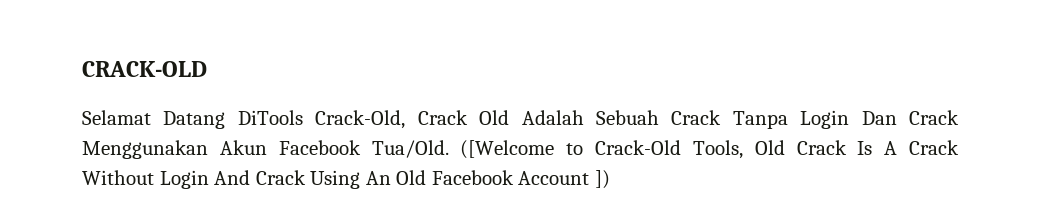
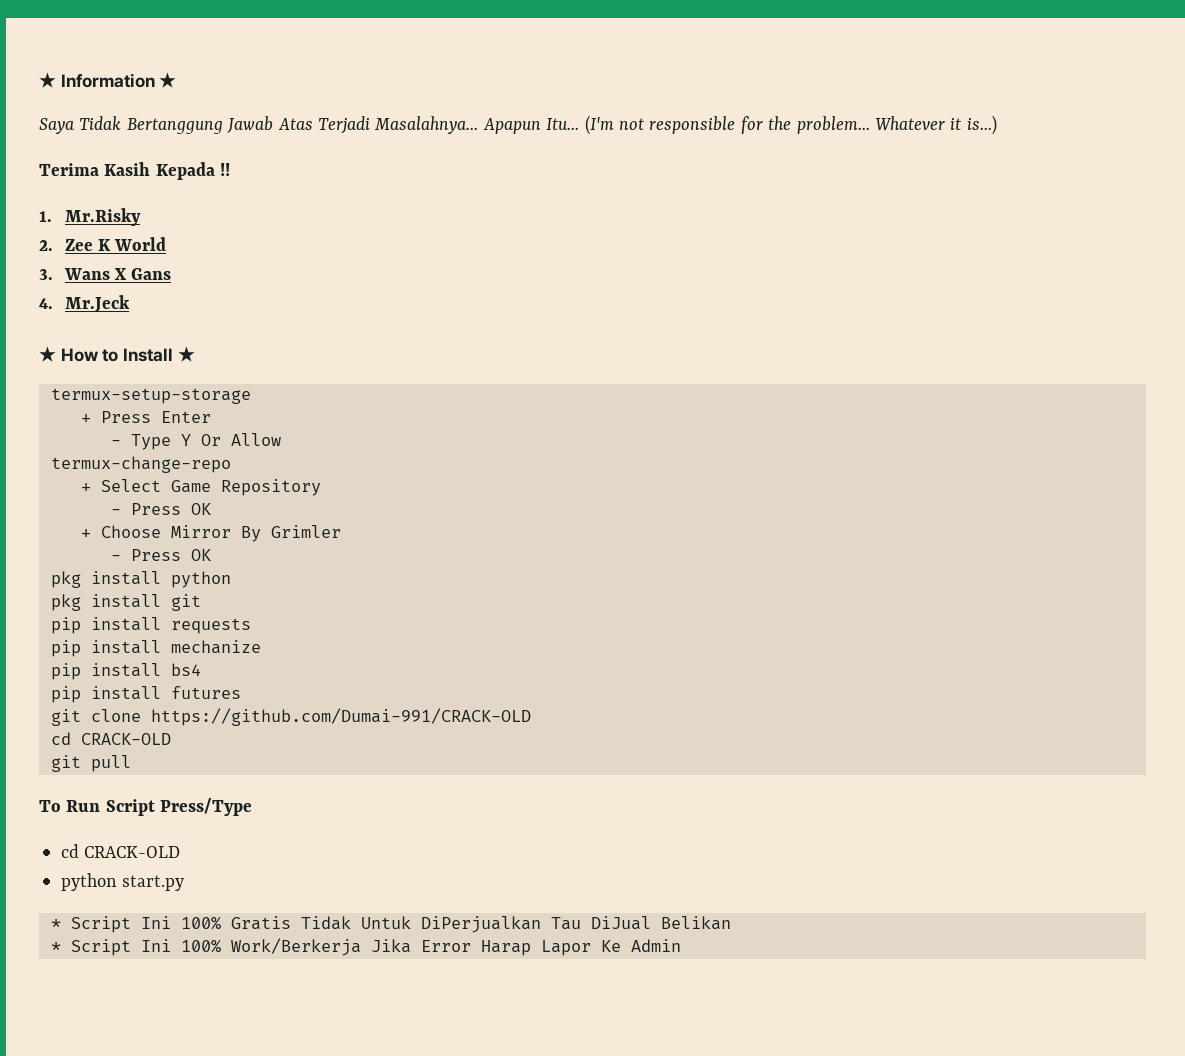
[82,61,207,77] [82,110,959,129] [82,140,960,159] [82,170,610,189] CRACK-OLD // Selamat Datang DiTools Crack-Old, Crack Old Adalah Sebuah Crack Tanpa Login Dan Crack Menggunakan Akun Facebook Tua/Old. ([Welcome to Crack-Old Tools, Old Crack Is A Crack Without Login And Crack Using An Old Facebook Account ]) -> [39,72,177,88] [39,115,997,135] [39,162,231,180] [39,208,141,226] [39,237,167,251] [39,268,172,280] [39,295,130,313] [39,346,195,362] [51,388,251,404] [81,411,211,423] [111,433,281,450] [51,456,231,473] [81,479,321,496] [111,503,211,515] [81,525,341,542] [111,549,211,561] [51,571,231,588] [51,594,201,611] [51,617,251,634] [51,640,261,657] [51,663,201,680] [51,686,241,703] [51,708,531,726] [51,732,171,745] [51,755,131,772] [39,798,253,816] [61,844,181,858] [61,873,185,891] [51,916,731,933] [51,938,681,956] ★ Information ★ // Saya Tidak Bertanggung Jawab Atas Terjadi Masalahnya... Apapun Itu... (I'm not responsible for the problem... Whatever it is...) // Terima Kasih Kepada !! // 1. Mr.Risky // 2. Zee K World // 3. Wans X Gans // 4. Mr.Jeck // ★ How to Install ★ // termux-setup-storage // + Press Enter // - Type Y Or Allow // termux-change-repo // + Select Game Repository // - Press OK // + Choose Mirror By Grimler // - Press OK // pkg install python // pkg install git // pip install requests // pip install mechanize // pip install bs4 // pip install futures // git clone https://github.com/Dumai-991/CRACK-OLD // cd CRACK-OLD // git pull // To Run Script Press/Type // cd CRACK-OLD // python start.py // * Script Ini 100% Gratis Tidak Untuk DiPerjualkan Tau DiJual Belikan // * Script Ini 100% Work/Berkerja Jika Error Harap Lapor Ke Admin

